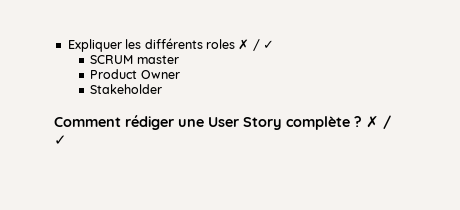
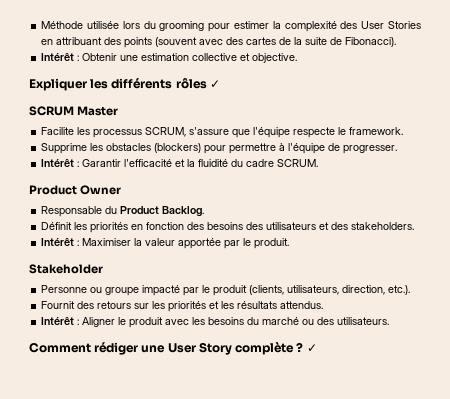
[67,38,274,52] [90,55,179,64] [90,69,180,79] [90,84,163,94] Expliquer les différents roles ✗ / ✓ // SCRUM master // Product Owner // Stakeholder -> [41,21,422,32] [41,37,397,48] [41,53,298,63] [29,78,220,91] [29,106,119,116] [41,127,404,138] [41,143,398,154] [41,159,319,167] [29,185,122,195] [41,206,205,217] [41,222,415,233] [41,238,290,249] [29,264,103,274] [41,285,411,296] [41,301,324,312] [41,317,390,328] Méthode utilisée lors du grooming pour estimer la complexité des User Stories en attribuant des points (souvent avec des cartes de la suite de Fibonacci). // Intérêt : Obtenir une estimation collective et objective. // Expliquer les différents rôles ✓ // SCRUM Master // Facilite les processus SCRUM, s'assure que l'équipe respecte le framework. // Supprime les obstacles (blockers) pour permettre à l'équipe de progresser. // Intérêt : Garantir l'efficacité et la fluidité du cadre SCRUM. // Product Owner // Responsable du Product Backlog. // Définit les priorités en fonction des besoins des utilisateurs et des stakeholders. // Intérêt : Maximiser la valeur apportée par le produit. // Stakeholder // Personne ou groupe impacté par le produit (clients, utilisateurs, direction, etc.). // Fournit des retours sur les priorités et les résultats attendus. // Intérêt : Aligner le produit avec les besoins du marché ou des utilisateurs.
[366,115,391,129] ✗ / -> (304, 347) none

